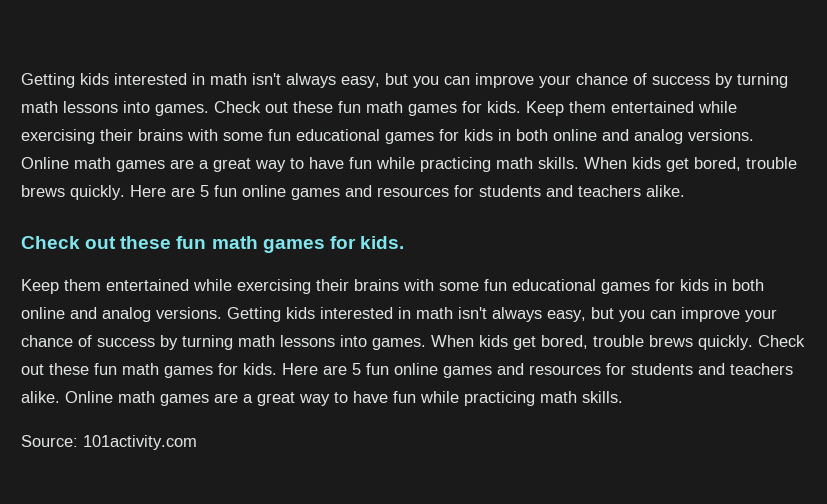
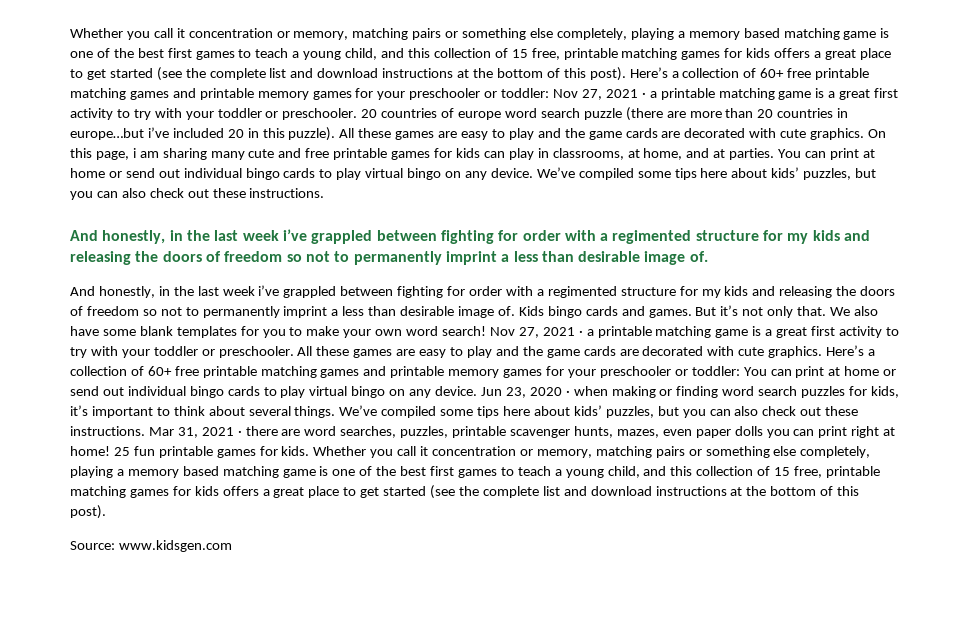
[21,73,788,88] [21,101,737,116] [21,129,754,144] [21,157,797,172] [21,185,685,200] [21,236,404,253] [21,279,764,294] [21,307,777,322] [21,335,805,350] [21,363,793,378] [21,391,623,406] Getting kids interested in math isn't always easy, but you can improve your chance of success by turning math lessons into games. Check out these fun math games for kids. Keep them entertained while exercising their brains with some fun educational games for kids in both online and analog versions. Online math games are a great way to have fun while practicing math skills. When kids get bored, trouble brews quickly. Here are 5 fun online games and resources for students and teachers alike. // Check out these fun math games for kids. // Keep them entertained while exercising their brains with some fun educational games for kids in both online and analog versions. Getting kids interested in math isn't always easy, but you can improve your chance of success by turning math lessons into games. When kids get bored, trouble brews quickly. Check out these fun math games for kids. Here are 5 fun online games and resources for students and teachers alike. Online math games are a great way to have fun while practicing math skills. -> [70,28,890,40] [70,48,891,60] [70,67,870,81] [70,88,899,100] [70,107,849,121] [70,127,887,141] [70,148,875,160] [70,167,877,180] [70,188,325,200] [70,229,871,244] [70,251,708,265] [70,285,896,298] [70,305,878,318] [70,326,899,338] [70,345,876,358] [70,366,897,378] [70,386,899,398] [70,405,859,418] [70,426,896,438] [70,446,871,458] [70,466,880,478] [70,485,860,499] [70,505,106,519] Whether you call it concentration or memory, matching pairs or something else completely, playing a memory based matching game is one of the best first games to teach a young child, and this collection of 15 free, printable matching games for kids offers a great place to get started (see the complete list and download instructions at the bottom of this post). Here’s a collection of 60+ free printable matching games and printable memory games for your preschooler or toddler: Nov 27, 2021 · a printable matching game is a great first activity to try with your toddler or preschooler. 20 countries of europe word search puzzle (there are more than 20 countries in europe…but i’ve included 20 in this puzzle). All these games are easy to play and the game cards are decorated with cute graphics. On this page, i am sharing many cute and free printable games for kids can play in classrooms, at home, and at parties. You can print at home or send out individual bingo cards to play virtual bingo on any device. We’ve compiled some tips here about kids’ puzzles, but you can also check out these instructions. // And honestly, in the last week i’ve grappled between fighting for order with a regimented structure for my kids and releasing the doors of freedom so not to permanently imprint a less than desirable image of. // And honestly, in the last week i’ve grappled between fighting for order with a regimented structure for my kids and releasing the doors of freedom so not to permanently imprint a less than desirable image of. Kids bingo cards and games. But it’s not only that. We also have some blank templates for you to make your own word search! Nov 27, 2021 · a printable matching game is a great first activity to try with your toddler or preschooler. All these games are easy to play and the game cards are decorated with cute graphics. Here’s a collection of 60+ free printable matching games and printable memory games for your preschooler or toddler: You can print at home or send out individual bingo cards to play virtual bingo on any device. Jun 23, 2020 · when making or finding word search puzzles for kids, it’s important to think about several things. We’ve compiled some tips here about kids’ puzzles, but you can also check out these instructions. Mar 31, 2021 · there are word searches, puzzles, printable scavenger hunts, mazes, even paper dolls you can print right at home! 25 fun printable games for kids. Whether you call it concentration or memory, matching pairs or something else completely, playing a memory based matching game is one of the best first games to teach a young child, and this collection of 15 free, printable matching games for kids offers a great place to get started (see the complete list and download instructions at the bottom of this post).
[83,435,197,450] 101activity.com -> [118,540,232,552] www.kidsgen.com

